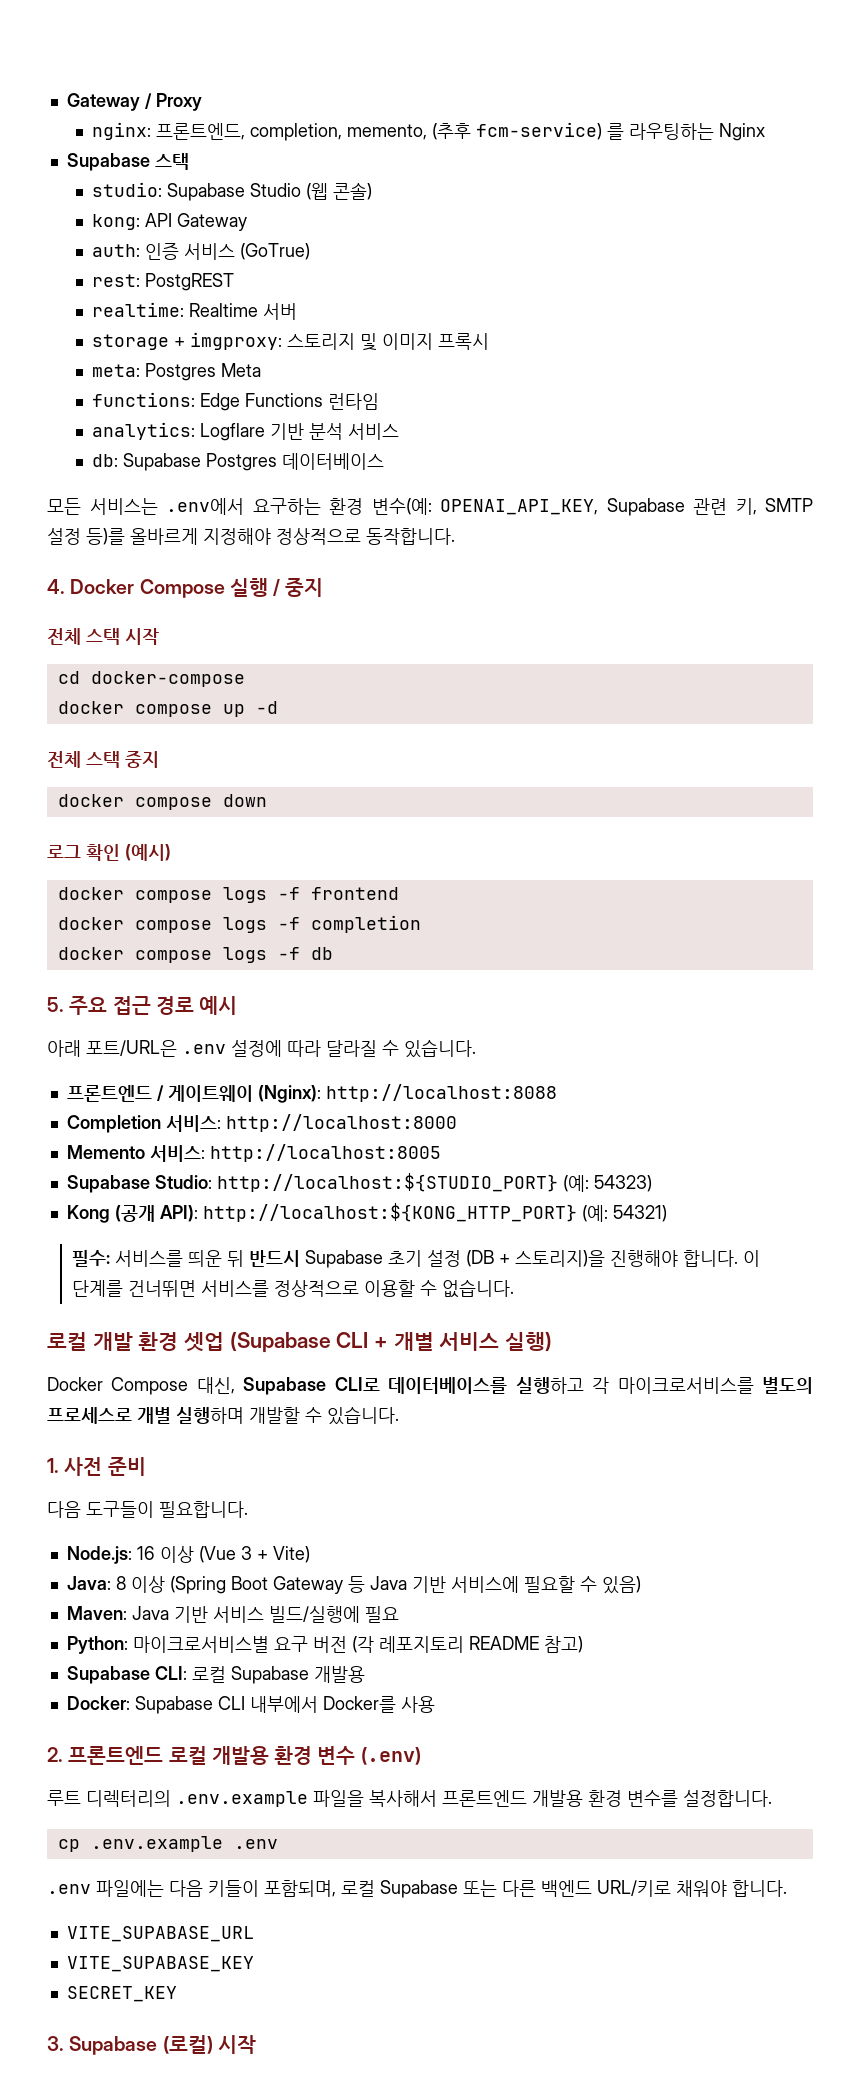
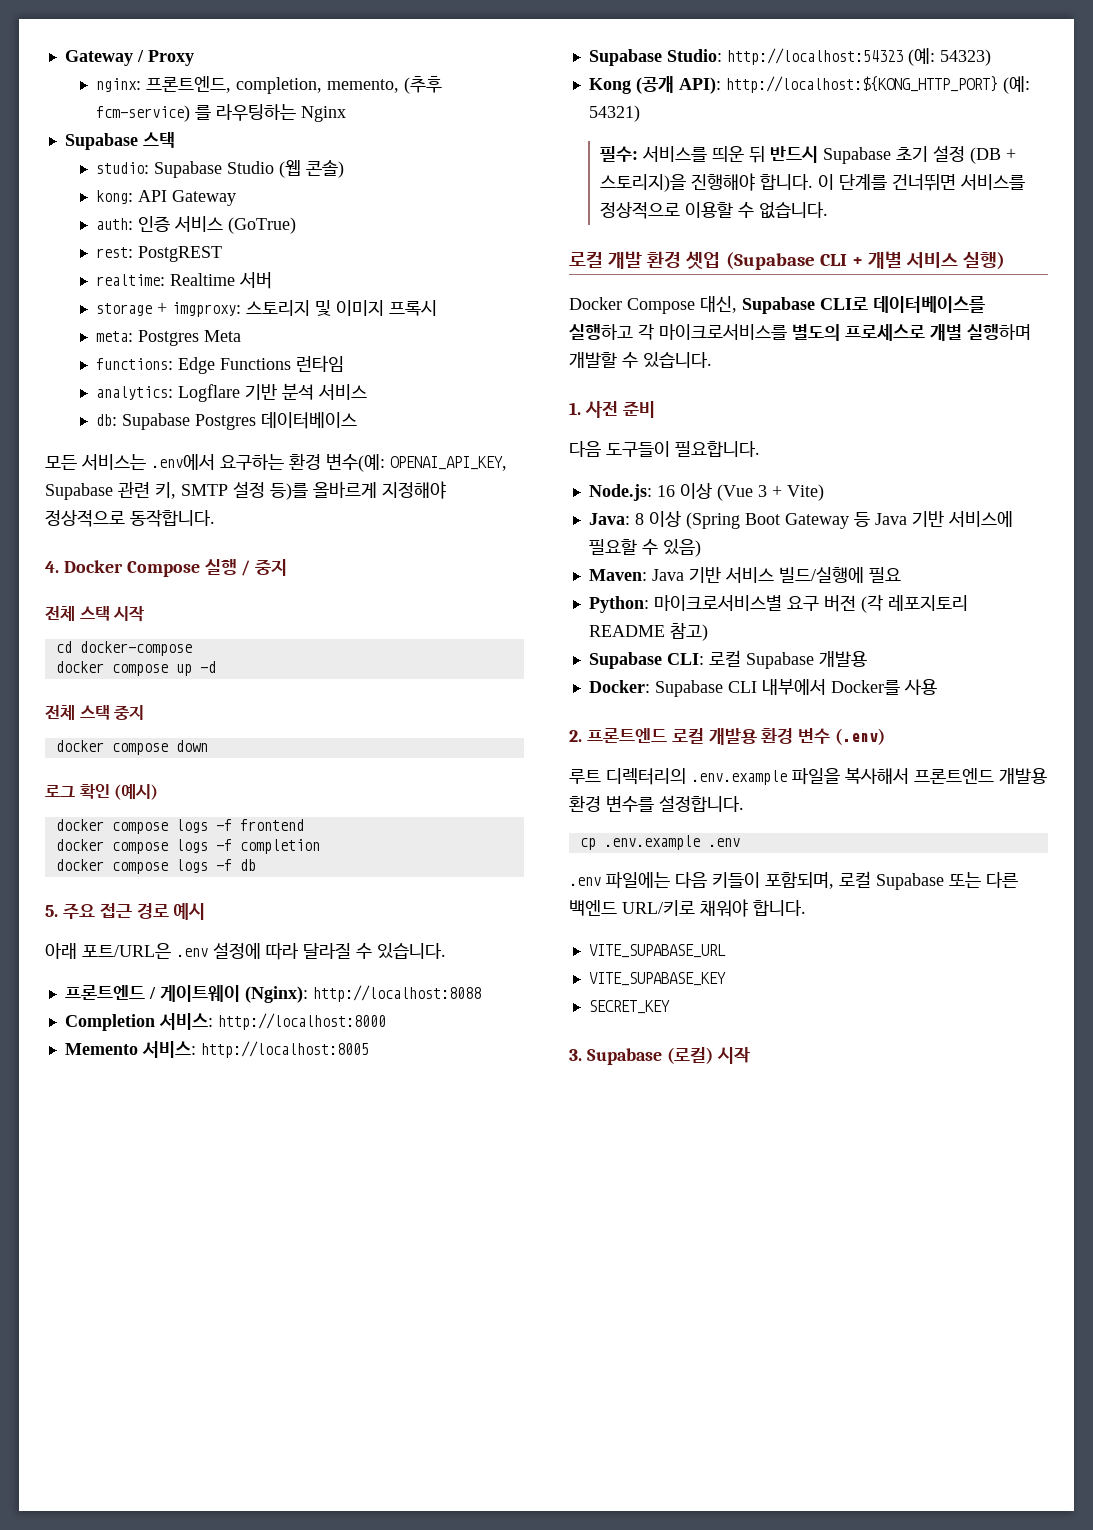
[216,1173,558,1192] http://localhost:${STUDIO_PORT} -> [726,48,903,65] http://localhost:54323

